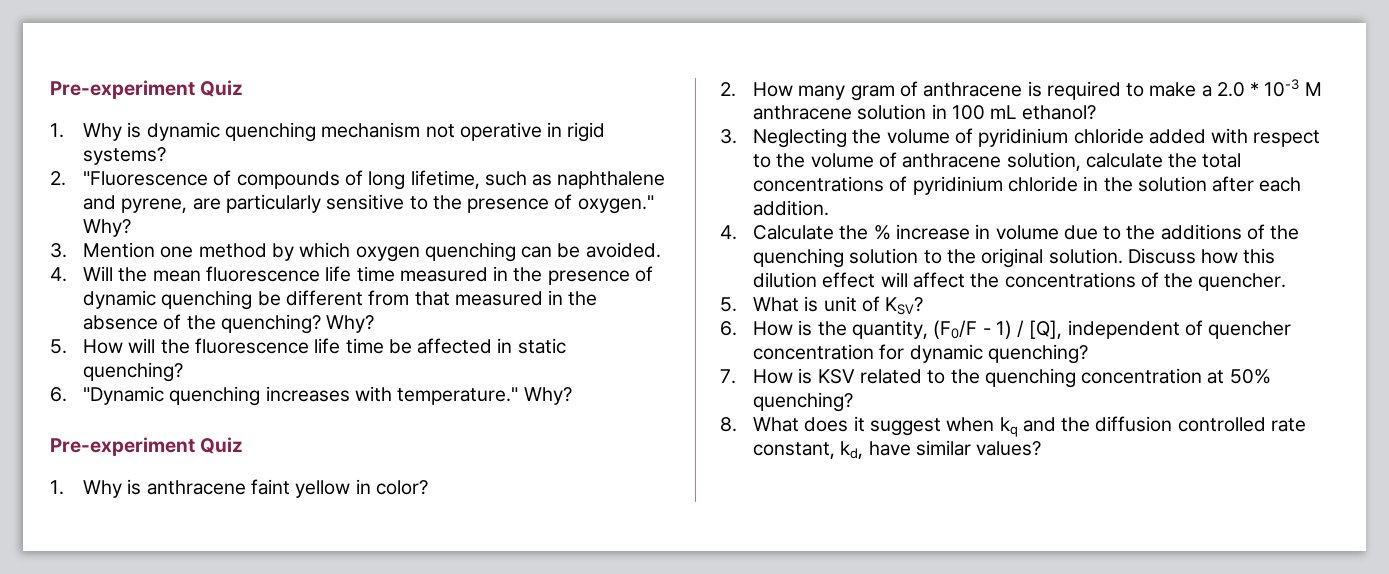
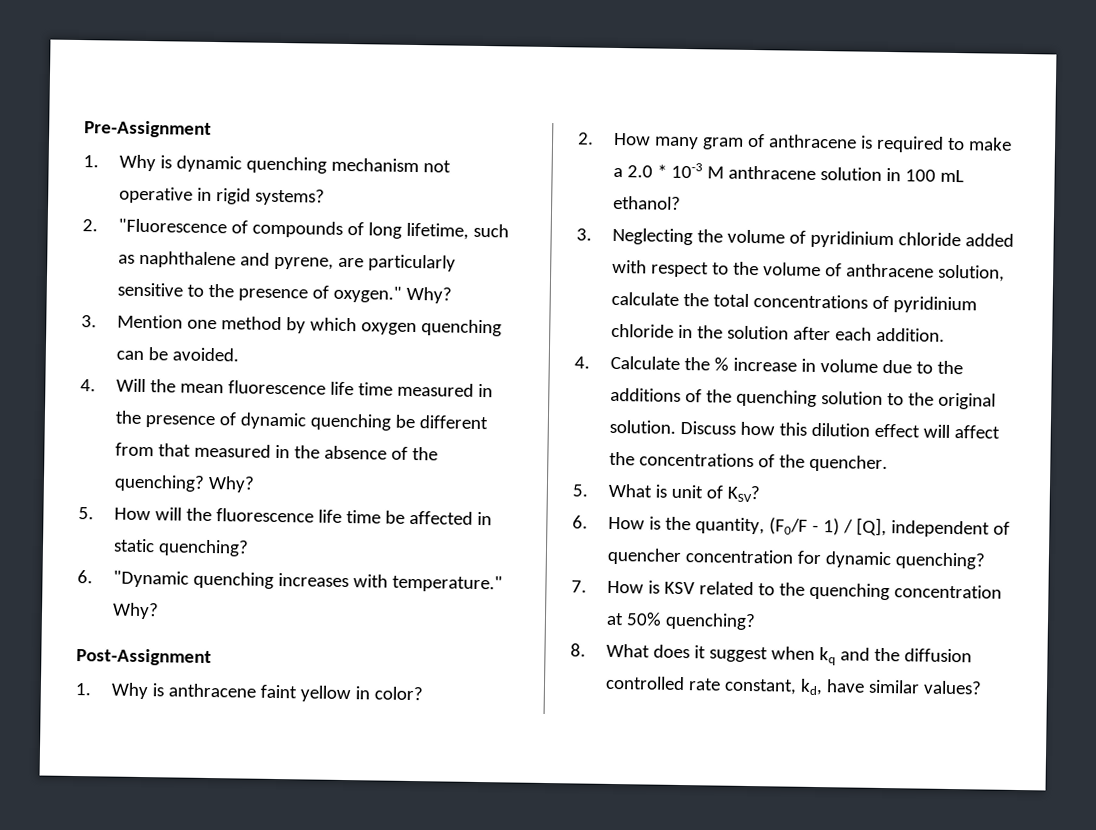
[50,80,244,99] Pre-experiment Quiz -> [84,120,212,138] Pre-Assignment
[50,437,244,456] Pre-experiment Quiz -> [76,648,212,667] Post-Assignment

